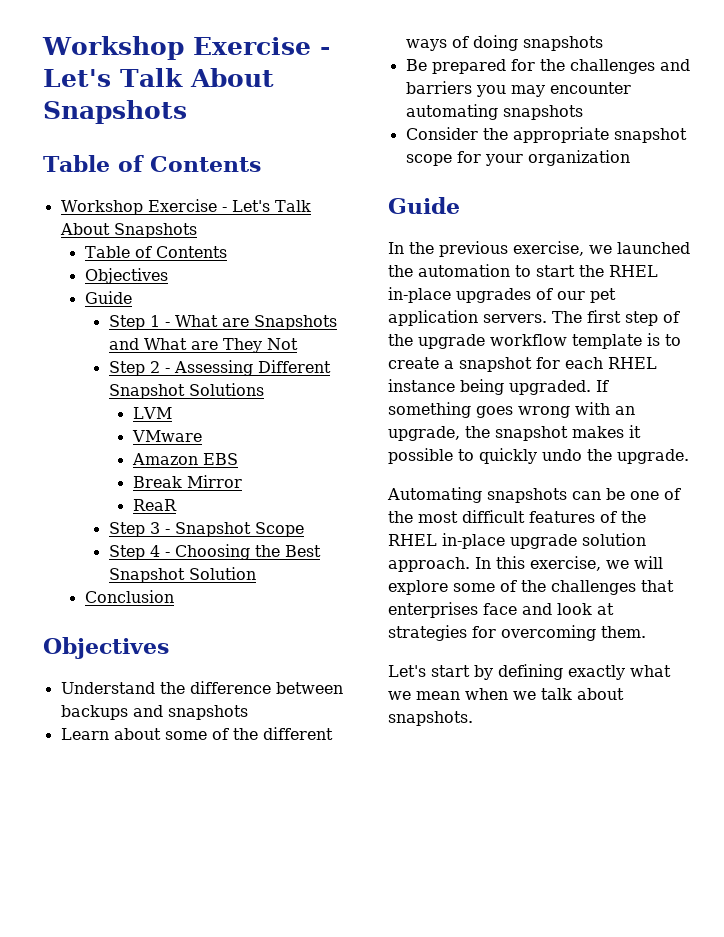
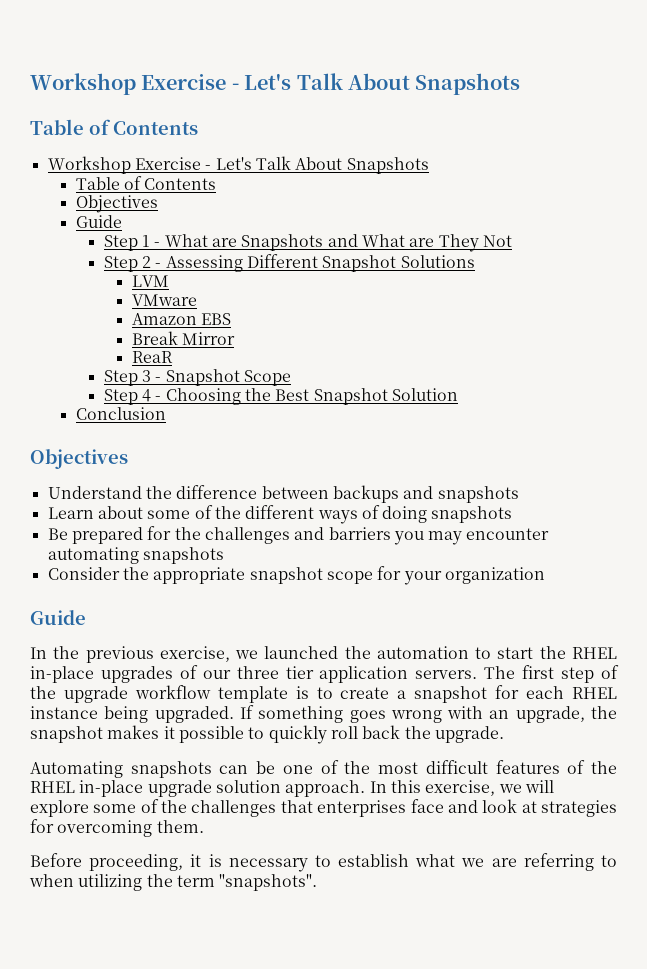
[590,288,616,303] pet -> [236,666,314,679] three tier
[542,449,582,461] undo -> [330,725,401,739] roll back
[388,664,671,680] [388,688,624,700] [388,711,473,726] Let's start by defining exactly what we mean when we talk about snapshots. -> [30,853,617,872] [29,874,318,891] Before proceeding, it is necessary to establish what we are referring to when utilizing the term "snapshots".

